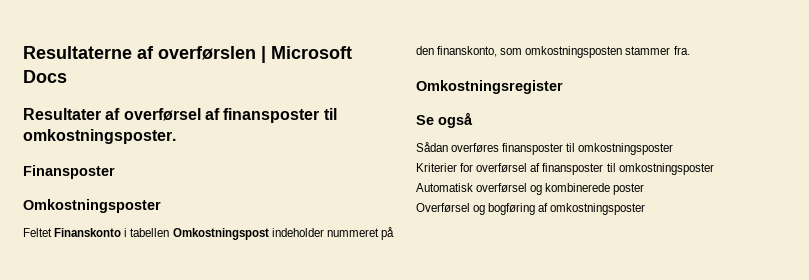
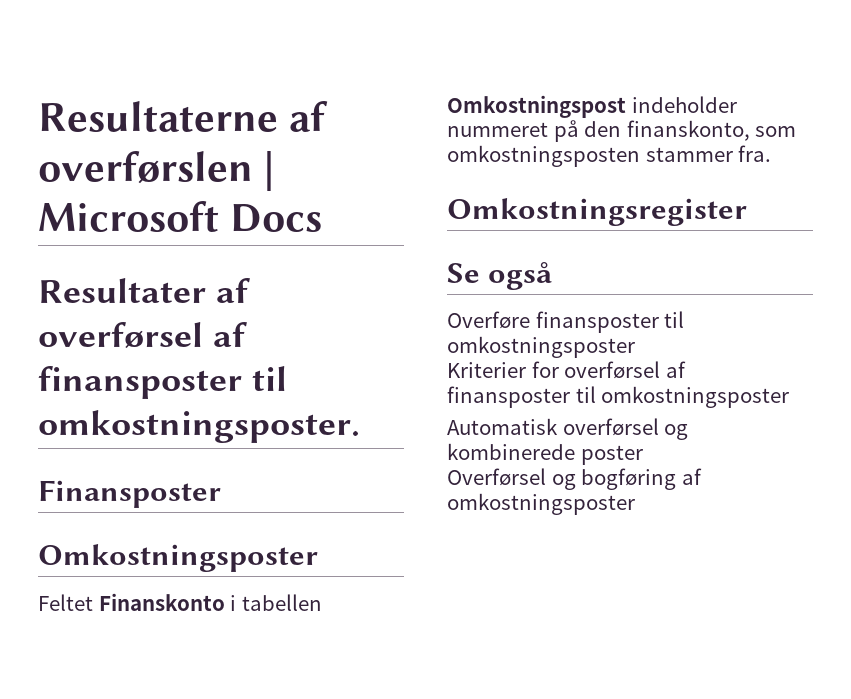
[416,142,500,152] Sådan overføres -> [447,311,530,329] Overføre

